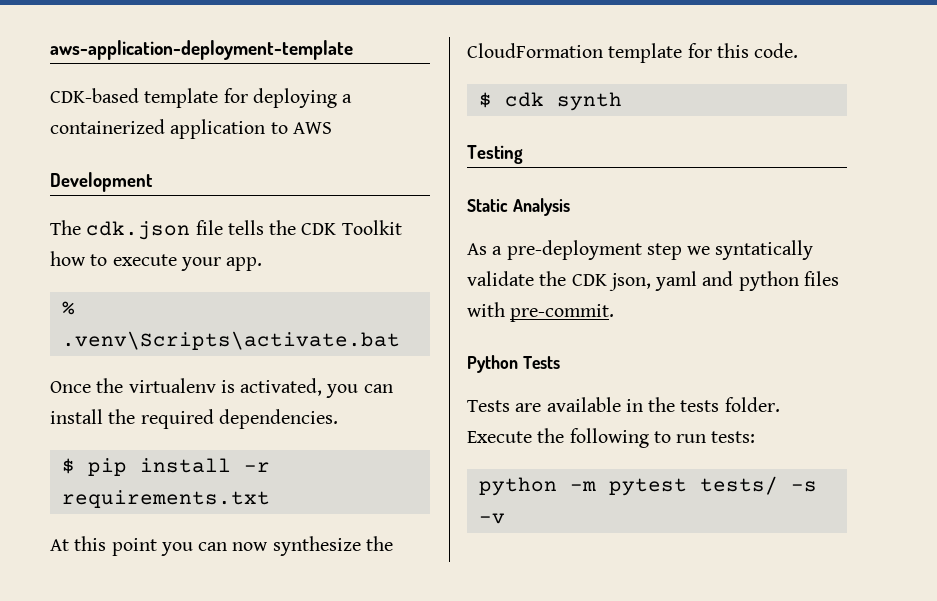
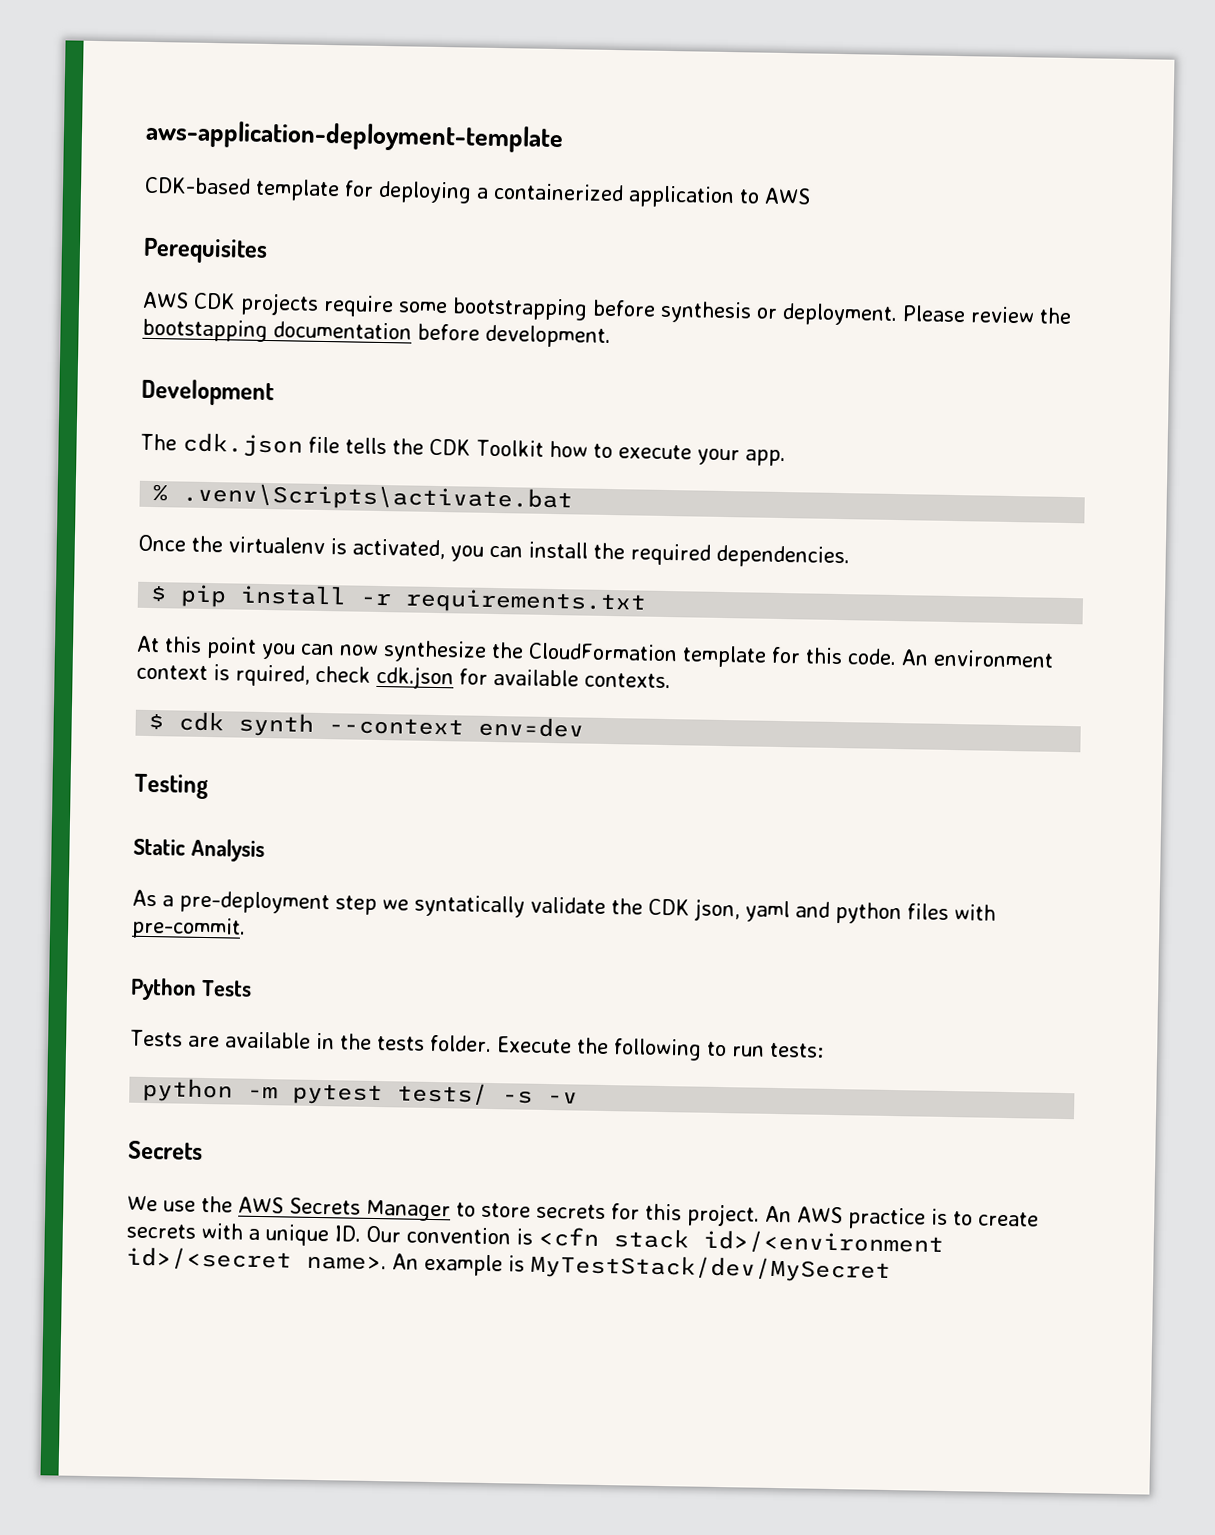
(332, 128) none -> [143,237,268,264] [142,291,1072,326] [142,318,611,348] // Perequisites // AWS CDK projects require some bootstrapping before synthesis or deployment. Please review the bootstapping documentation before development.
(799, 50) none -> [900,649,1054,668] [136,664,671,690] An environment context is rquired, check cdk.json for available contexts.
(622, 101) none -> [328,716,585,738] --context env=dev
(505, 518) none -> [128,1140,203,1160] [127,1195,1039,1230] [126,1222,944,1256] [126,1246,891,1284] // Secrets // We use the AWS Secrets Manager to store secrets for this project. An AWS practice is to create secrets with a unique ID. Our convention is <cfn stack id>/<environment id>/<secret name>. An example is MyTestStack/dev/MySecret

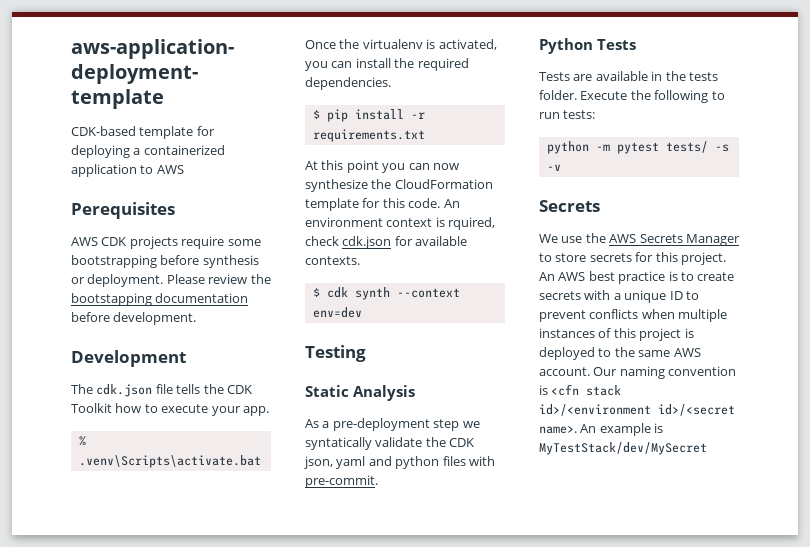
(843, 1215) none -> [588,271,615,281] best
[334,1225,401,1243] ID. Our -> [669,291,699,300] [539,309,728,322] [539,328,694,341] [539,347,701,360] [539,366,665,379] ID to prevent conflicts when multiple instances of this project is deployed to the same AWS account. Our naming

